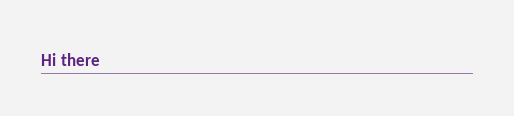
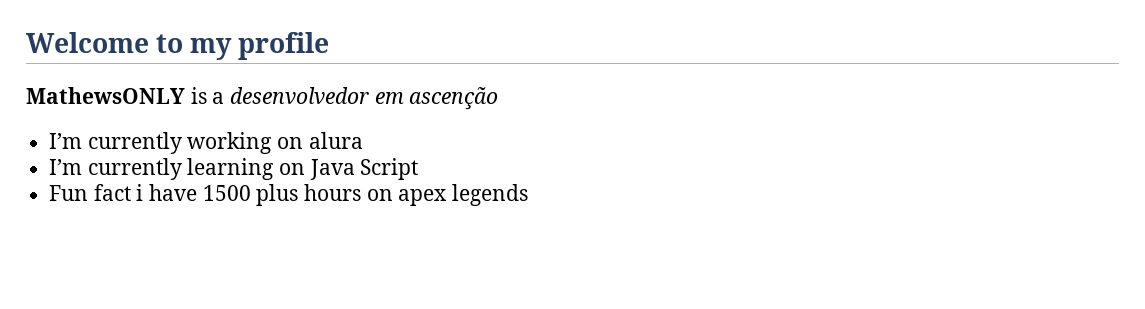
[41,53,100,66] Hi there -> [26,32,330,60] [26,87,499,110] [49,132,363,154] [49,158,419,180] [49,184,529,206] Welcome to my profile // MathewsONLY is a desenvolvedor em ascenção // I’m currently working on alura // I’m currently learning on Java Script // Fun fact i have 1500 plus hours on apex legends

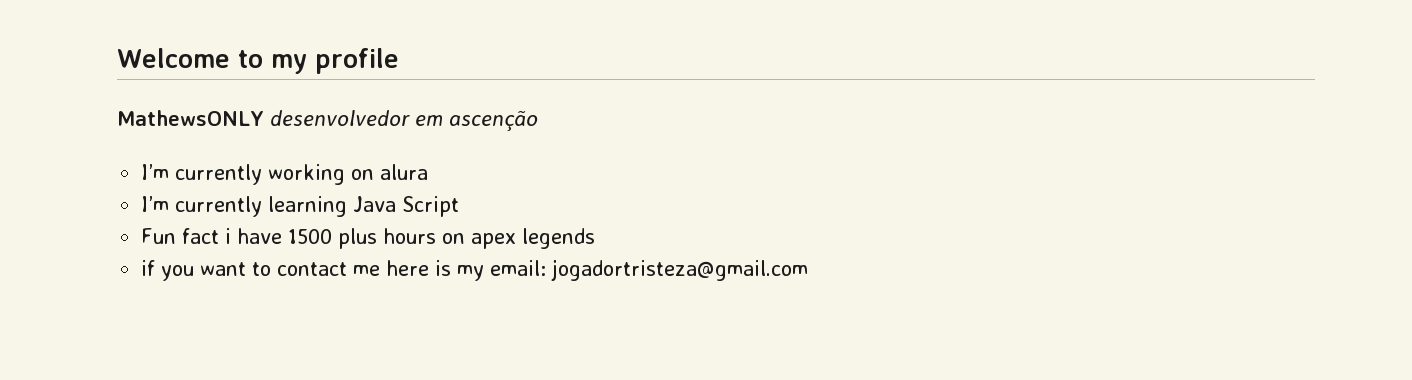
[190,87,225,104] is a -> (264, 118) none
[279,163,306,175] on -> (348, 206) none
(529, 195) none -> [141,259,809,281] // if you want to contact me here is my email: jogadortristeza@gmail.com

